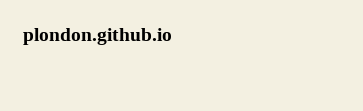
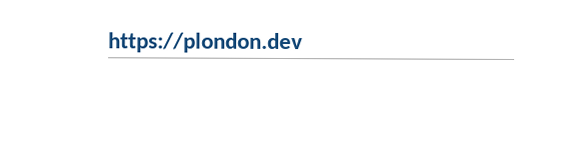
[23,28,172,45] plondon.github.io -> [108,32,303,54] https://plondon.dev

